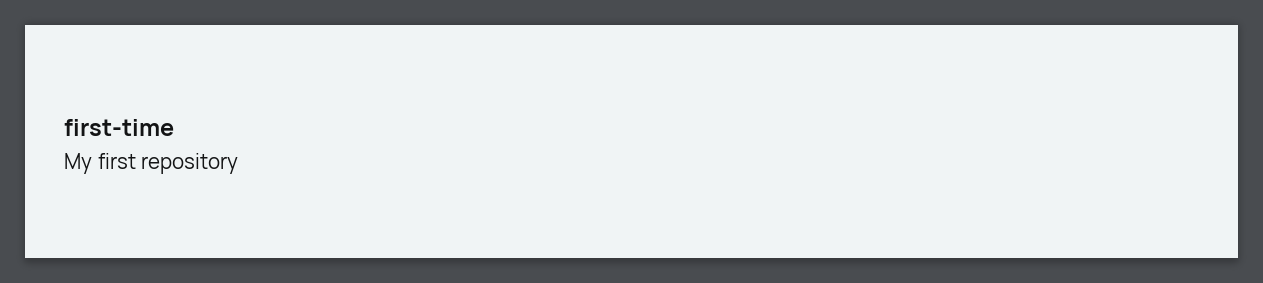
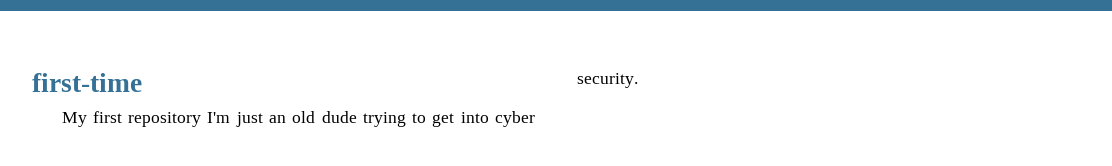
(239, 163) none -> [207,111,536,127] [577,73,638,88] I'm just an old dude trying to get into cyber security.

